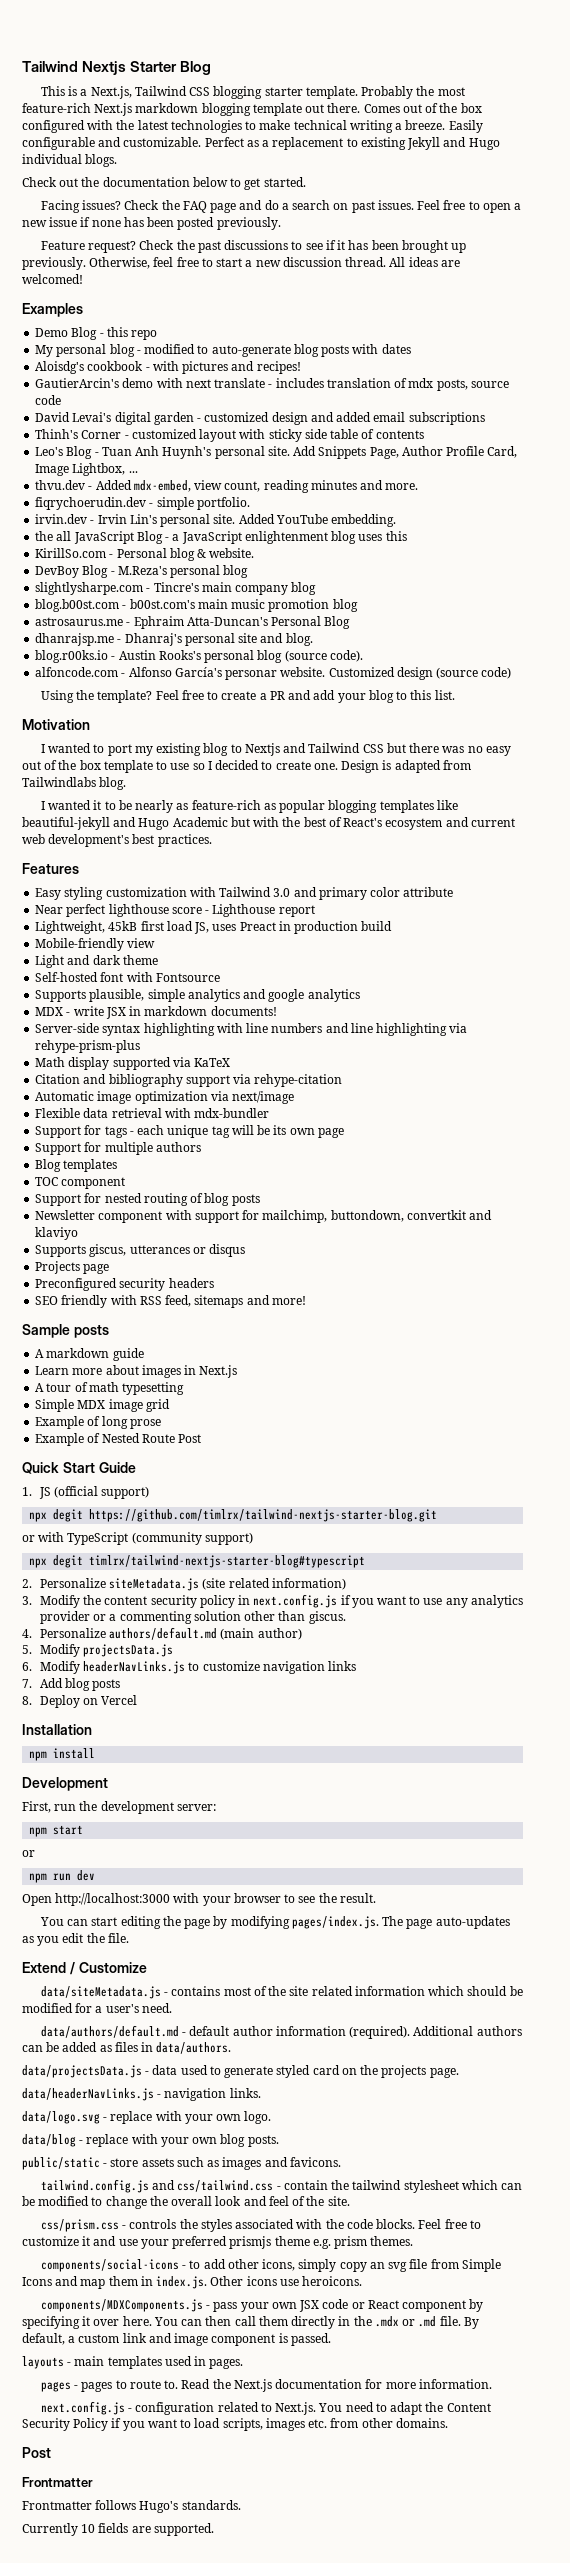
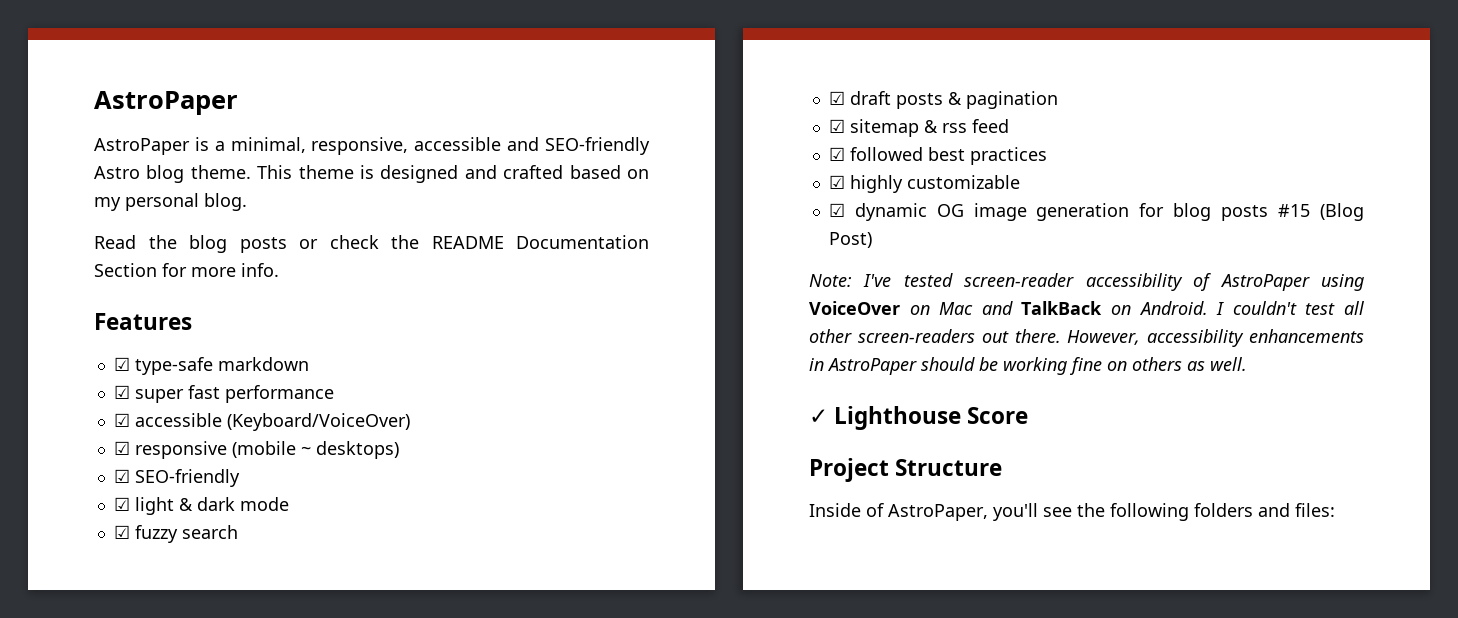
[22,61,212,75] [41,86,465,99] [22,103,482,116] [22,120,483,133] [22,137,500,150] [22,154,118,167] [22,177,306,190] [41,200,522,213] [22,217,281,230] [41,240,467,253] [22,257,460,270] [22,274,83,284] [22,303,83,317] [35,327,158,340] [35,344,411,357] [35,361,301,374] [35,378,509,391] [35,395,62,405] [35,412,485,425] [35,429,424,442] [35,446,518,459] [35,463,138,476] [35,480,419,493] [35,497,250,510] [35,514,397,527] [35,531,407,544] [35,548,255,561] [35,565,249,578] [35,582,317,595] [35,599,358,612] [35,616,351,629] [35,633,313,646] [35,650,363,663] [35,667,512,680] [41,690,455,703] [22,719,90,730] [41,743,511,756] [22,760,471,773] [22,777,127,790] [41,800,458,813] [22,817,515,830] [22,834,212,847] [22,863,79,874] [35,887,454,900] [35,904,315,917] [35,921,393,934] [35,938,156,951] [35,955,158,968] [35,972,220,982] [35,989,360,1002] [35,1006,277,1019] [35,1023,468,1036] [35,1040,141,1053] [35,1057,231,1070] [35,1074,343,1087] [35,1091,295,1104] [35,1108,270,1118] [35,1125,344,1138] [35,1142,201,1155] [35,1159,118,1172] [35,1177,126,1189] [35,1193,260,1206] [35,1210,493,1223] [35,1227,79,1240] [35,1244,246,1257] [35,1261,110,1274] [35,1278,214,1291] [35,1295,306,1308] [22,1324,109,1338] [35,1348,144,1361] [35,1365,238,1378] [35,1382,185,1395] [35,1399,170,1412] [35,1416,161,1429] [35,1433,202,1446] [22,1462,136,1474] [22,1486,150,1499] [29,1509,438,1522] [22,1532,253,1545] [29,1555,366,1568] [22,1578,346,1591] [22,1594,523,1608] [39,1611,346,1624] [22,1627,302,1640] [22,1644,174,1657] [22,1661,357,1674] [22,1678,121,1691] [22,1695,138,1708] [22,1724,92,1735] [29,1748,96,1761] [22,1777,108,1791] [22,1801,216,1814] [29,1825,84,1837] [22,1850,35,1857] [29,1870,96,1883] [22,1893,376,1906] [40,1916,510,1929] [22,1933,129,1946] [22,1962,147,1975] [41,1986,523,1999] [22,2003,172,2013] [41,2025,522,2039] [22,2042,232,2054] [22,2065,459,2078] [22,2088,261,2101] [22,2111,272,2124] [22,2134,279,2147] [22,2157,341,2170] [41,2179,523,2193] [22,2196,350,2209] [41,2219,481,2232] [22,2236,414,2249] [41,2259,501,2272] [22,2276,363,2289] [41,2299,484,2312] [22,2316,479,2329] [22,2333,331,2346] [22,2356,244,2369] [41,2379,492,2392] [41,2401,491,2415] [22,2418,448,2431] [22,2447,51,2458] [22,2477,93,2487] [22,2500,241,2513] [22,2523,214,2536] Tailwind Nextjs Starter Blog // This is a Next.js, Tailwind CSS blogging starter template. Probably the most feature-rich Next.js markdown blogging template out there. Comes out of the box configured with the latest technologies to make technical writing a breeze. Easily configurable and customizable. Perfect as a replacement to existing Jekyll and Hugo individual blogs. // Check out the documentation below to get started. // Facing issues? Check the FAQ page and do a search on past issues. Feel free to open a new issue if none has been posted previously. // Feature request? Check the past discussions to see if it has been brought up previously. Otherwise, feel free to start a new discussion thread. All ideas are welcomed! // Examples // Demo Blog - this repo // My personal blog - modified to auto-generate blog posts with dates // Aloisdg's cookbook - with pictures and recipes! // GautierArcin's demo with next translate - includes translation of mdx posts, source code // David Levai's digital garden - customized design and added email subscriptions // Thinh's Corner - customized layout with sticky side table of contents // Leo's Blog - Tuan Anh Huynh's personal site. Add Snippets Page, Author Profile Card, Image Lightbox, ... // thvu.dev - Added mdx-embed, view count, reading minutes and more. // fiqrychoerudin.dev - simple portfolio. // irvin.dev - Irvin Lin's personal site. Added YouTube embedding. // the all JavaScript Blog - a JavaScript enlightenment blog uses this // KirillSo.com - Personal blog & website. // DevBoy Blog - M.Reza's personal blog // slightlysharpe.com - Tincre's main company blog // blog.b00st.com - b00st.com's main music promotion blog // astrosaurus.me - Ephraim Atta-Duncan's Personal Blog // dhanrajsp.me - Dhanraj's personal site and blog. // blog.r00ks.io - Austin Rooks's personal blog (source code). // alfoncode.com - Alfonso García's personar website. Customized design (source code) // Using the template? Feel free to create a PR and add your blog to this list. // Motivation // I wanted to port my existing blog to Nextjs and Tailwind CSS but there was no easy out of the box template to use so I decided to create one. Design is adapted from Tailwindlabs blog. // I wanted it to be nearly as feature-rich as popular blogging templates like beautiful-jekyll and Hugo Academic but with the best of React's ecosystem and current web development's best practices. // Features // Easy styling customization with Tailwind 3.0 and primary color attribute // Near perfect lighthouse score - Lighthouse report // Lightweight, 45kB first load JS, uses Preact in production build // Mobile-friendly view // Light and dark theme // Self-hosted font with Fontsource // Supports plausible, simple analytics and google analytics // MDX - write JSX in markdown documents! // Server-side syntax highlighting with line numbers and line highlighting via rehype-prism-plus // Math display supported via KaTeX // Citation and bibliography support via rehype-citation // Automatic image optimization via next/image // Flexible data retrieval with mdx-bundler // Support for tags - each unique tag will be its own page // Support for multiple authors // Blog templates // TOC component // Support for nested routing of blog posts // Newsletter component with support for mailchimp, buttondown, convertkit and klaviyo // Supports giscus, utterances or disqus // Projects page // Preconfigured security headers // SEO friendly with RSS feed, sitemaps and more! // Sample posts // A markdown guide // Learn more about images in Next.js // A tour of math typesetting // Simple MDX image grid // Example of long prose // Example of Nested Route Post // Quick Start Guide // 1. JS (official support) // npx degit https://github.com/timlrx/tailwind-nextjs-starter-blog.git // or with TypeScript (community support) // npx degit timlrx/tailwind-nextjs-starter-blog#typescript // 2. Personalize siteMetadata.js (site related information) // 3. Modify the content security policy in next.config.js if you want to use any analytics provider or a commenting solution other than giscus. // 4. Personalize authors/default.md (main author) // 5. Modify projectsData.js // 6. Modify headerNavLinks.js to customize navigation links // 7. Add blog posts // 8. Deploy on Vercel // Installation // npm install // Development // First, run the development server: // npm start // or // npm run dev // Open http://localhost:3000 with your browser to see the result. // You can start editing the page by modifying pages/index.js. The page auto-updates as you edit the file. // Extend / Customize // data/siteMetadata.js - contains most of the site related information which should be modified for a user's need. // data/authors/default.md - default author information (required). Additional authors can be added as files in data/authors. // data/projectsData.js - data used to generate styled card on the projects page. // data/headerNavLinks.js - navigation links. // data/logo.svg - replace with your own logo. // data/blog - replace with your own blog posts. // public/static - store assets such as images and favicons. // tailwind.config.js and css/tailwind.css - contain the tailwind stylesheet which can be modified to change the overall look and feel of the site. // css/prism.css - controls the styles associated with the code blocks. Feel free to customize it and use your preferred prismjs theme e.g. prism themes. // components/social-icons - to add other icons, simply copy an svg file from Simple Icons and map them in index.js. Other icons use heroicons. // components/MDXComponents.js - pass your own JSX code or React component by specifying it over here. You can then call them directly in the .mdx or .md file. By default, a custom link and image component is passed. // layouts - main templates used in pages. // pages - pages to route to. Read the Next.js documentation for more information. // next.config.js - configuration related to Next.js. You need to adapt the Content Security Policy if you want to load scripts, images etc. from other domains. // Post // Frontmatter // Frontmatter follows Hugo's standards. // Currently 10 fields are supported. -> [94,91,238,115] [94,137,650,155] [94,165,649,183] [94,193,247,211] [94,235,649,253] [94,263,279,277] [94,313,192,330] [113,357,309,375] [113,385,334,403] [113,413,410,431] [113,441,399,459] [113,469,240,487] [113,497,289,515] [113,525,238,543] [828,91,1058,109] [828,119,1009,137] [828,147,1047,165] [828,175,1020,193] [828,203,1364,221] [828,232,872,248] [809,273,1364,291] [809,301,1364,315] [809,329,1364,347] [809,357,1247,375] [809,406,1029,430] [809,458,1003,482] [809,503,1335,521] AstroPaper // AstroPaper is a minimal, responsive, accessible and SEO-friendly Astro blog theme. This theme is designed and crafted based on my personal blog. // Read the blog posts or check the README Documentation Section for more info. // Features // ☑ type-safe markdown // ☑ super fast performance // ☑ accessible (Keyboard/VoiceOver) // ☑ responsive (mobile ~ desktops) // ☑ SEO-friendly // ☑ light & dark mode // ☑ fuzzy search // ☑ draft posts & pagination // ☑ sitemap & rss feed // ☑ followed best practices // ☑ highly customizable // ☑ dynamic OG image generation for blog posts #15 (Blog Post) // Note: I've tested screen-reader accessibility of AstroPaper using VoiceOver on Mac and TalkBack on Android. I couldn't test all other screen-readers out there. However, accessibility enhancements in AstroPaper should be working fine on others as well. // ✓ Lighthouse Score // Project Structure // Inside of AstroPaper, you'll see the following folders and files:

